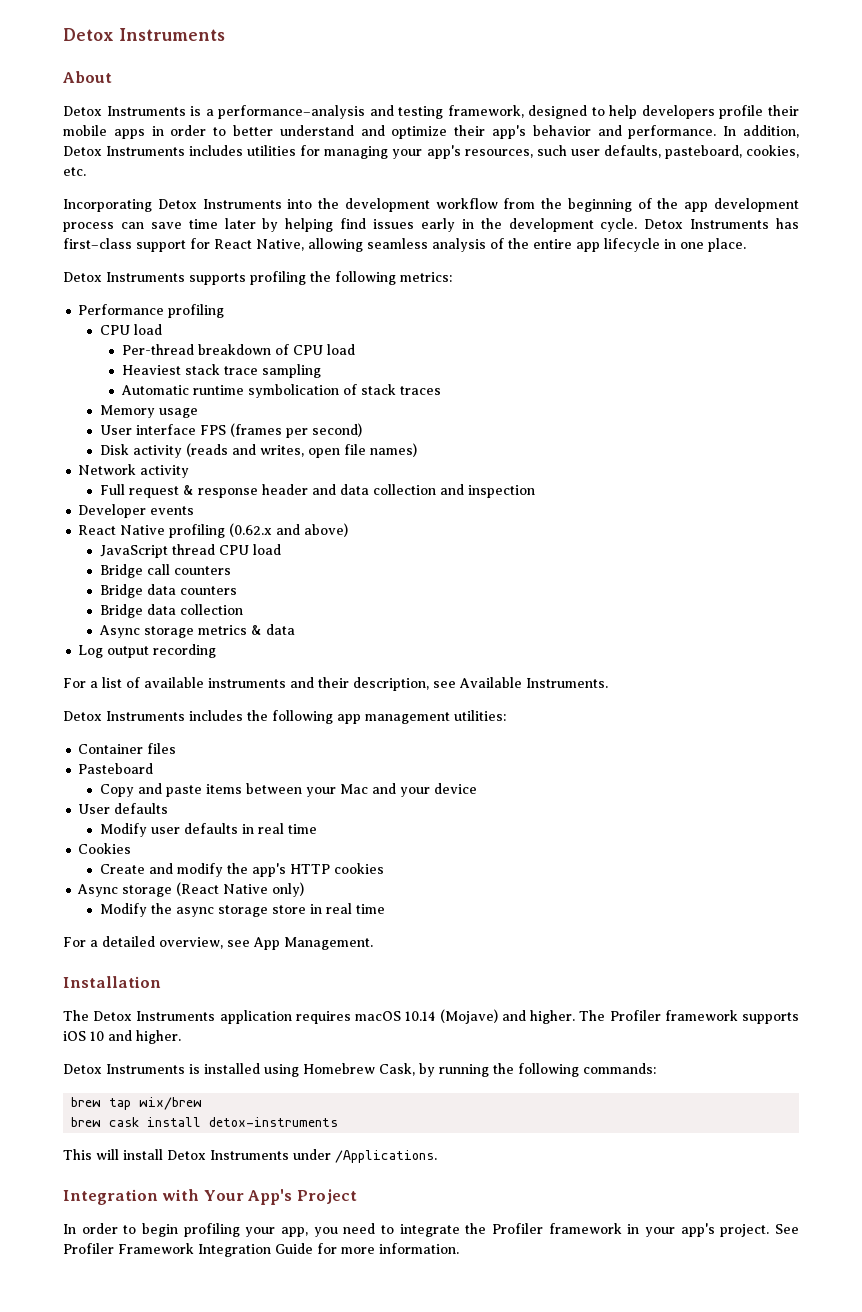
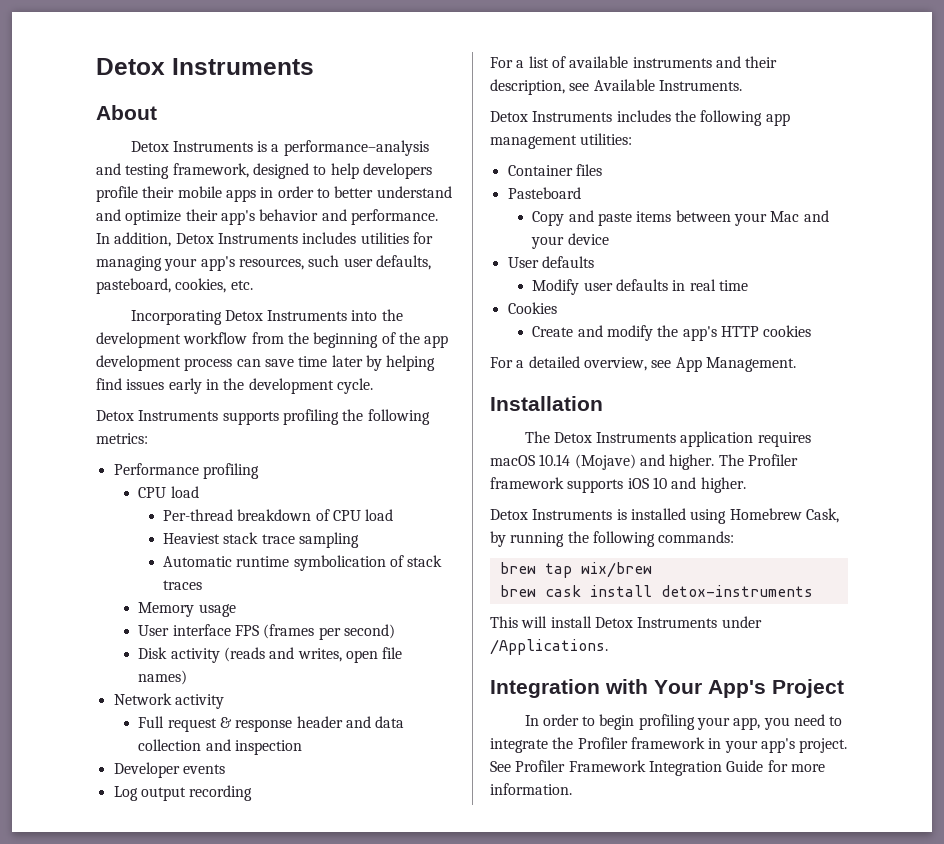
[644,218,799,229] [63,238,746,252] Detox Instruments has first–class support for React Native, allowing seamless analysis of the entire app lifecycle in one place. -> (373, 386) none
[78,523,349,538] [100,544,282,558] [100,564,232,578] [100,584,238,598] [100,604,244,618] [99,624,296,638] // React Native profiling (0.62.x and above) // JavaScript thread CPU load // Bridge call counters // Bridge data counters // Bridge data collection // Async storage metrics & data -> (225, 769) none
[77,882,305,897] [100,903,386,917] // Async storage (React Native only) // Modify the async storage store in real time -> (812, 331) none

